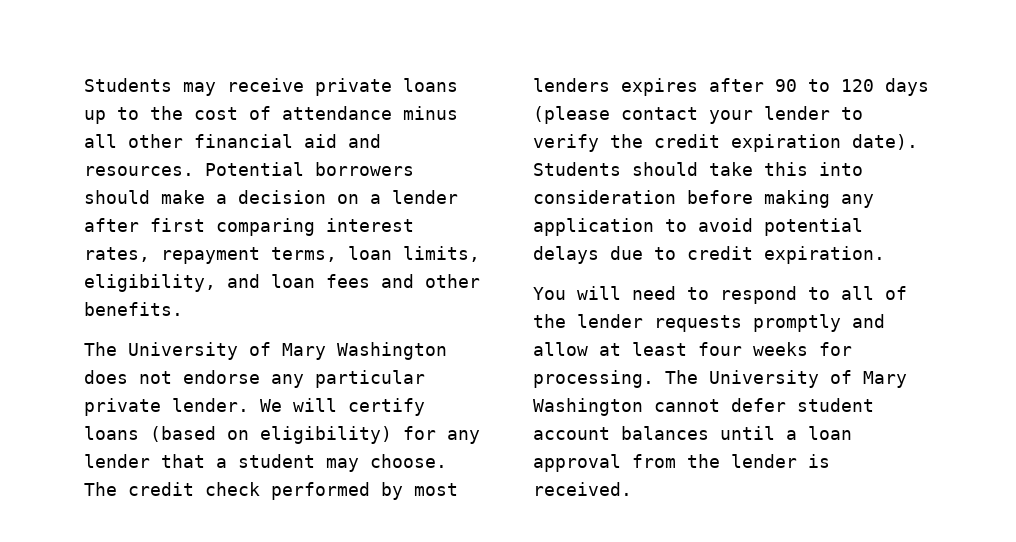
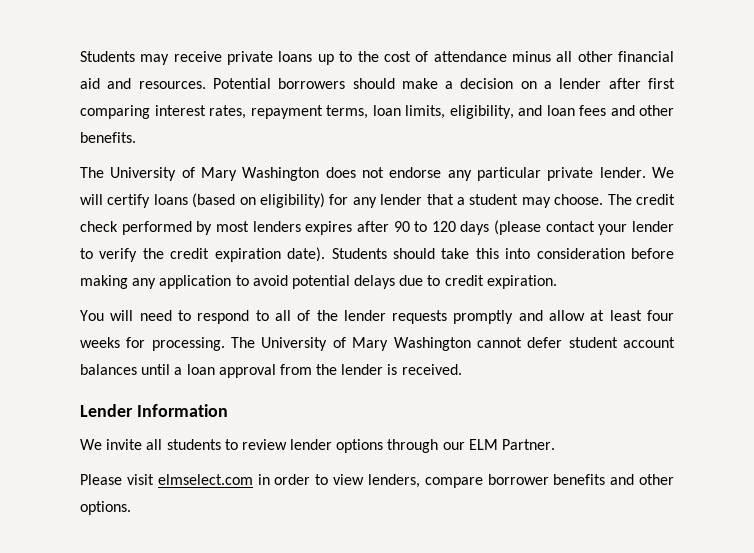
(632, 489) none -> [80,404,228,417] [80,439,556,453] [80,474,674,488] [80,501,131,515] // Lender Information // We invite all students to review lender options through our ELM Partner. // Please visit elmselect.com in order to view lenders, compare borrower benefits and other options.

